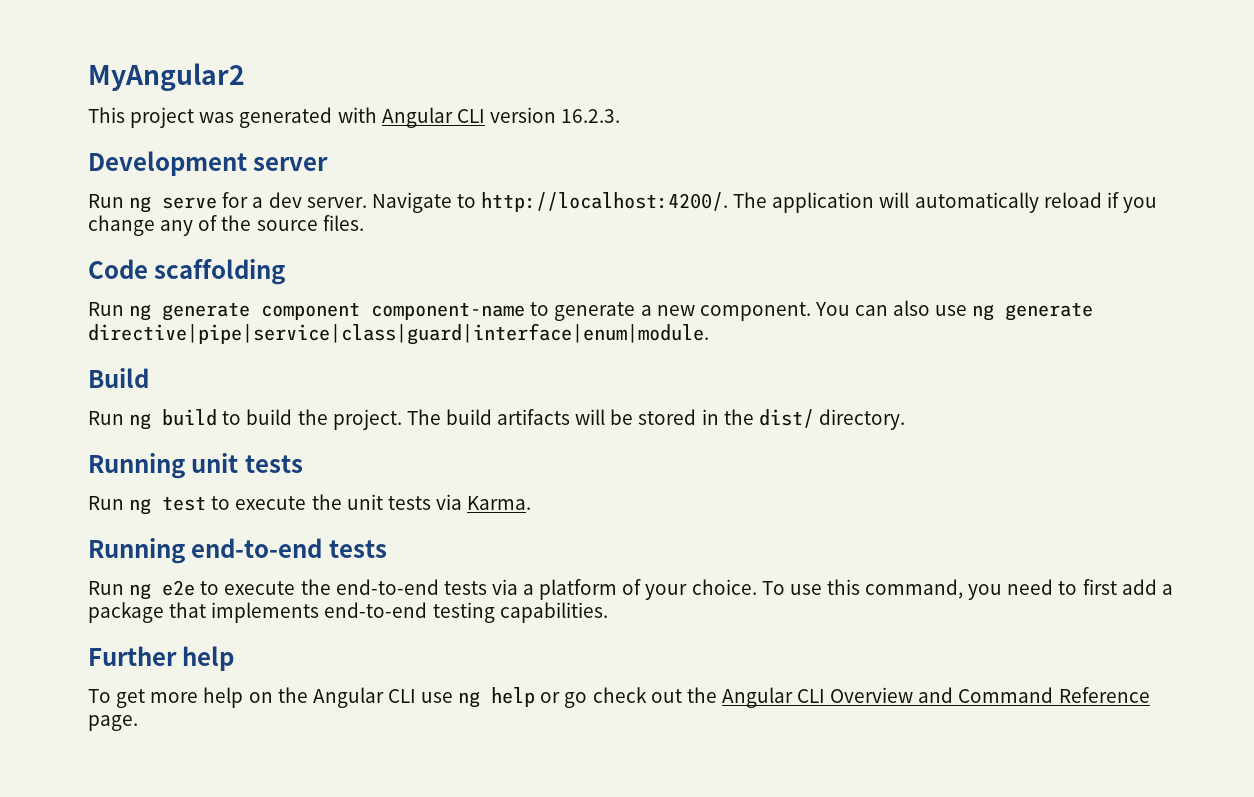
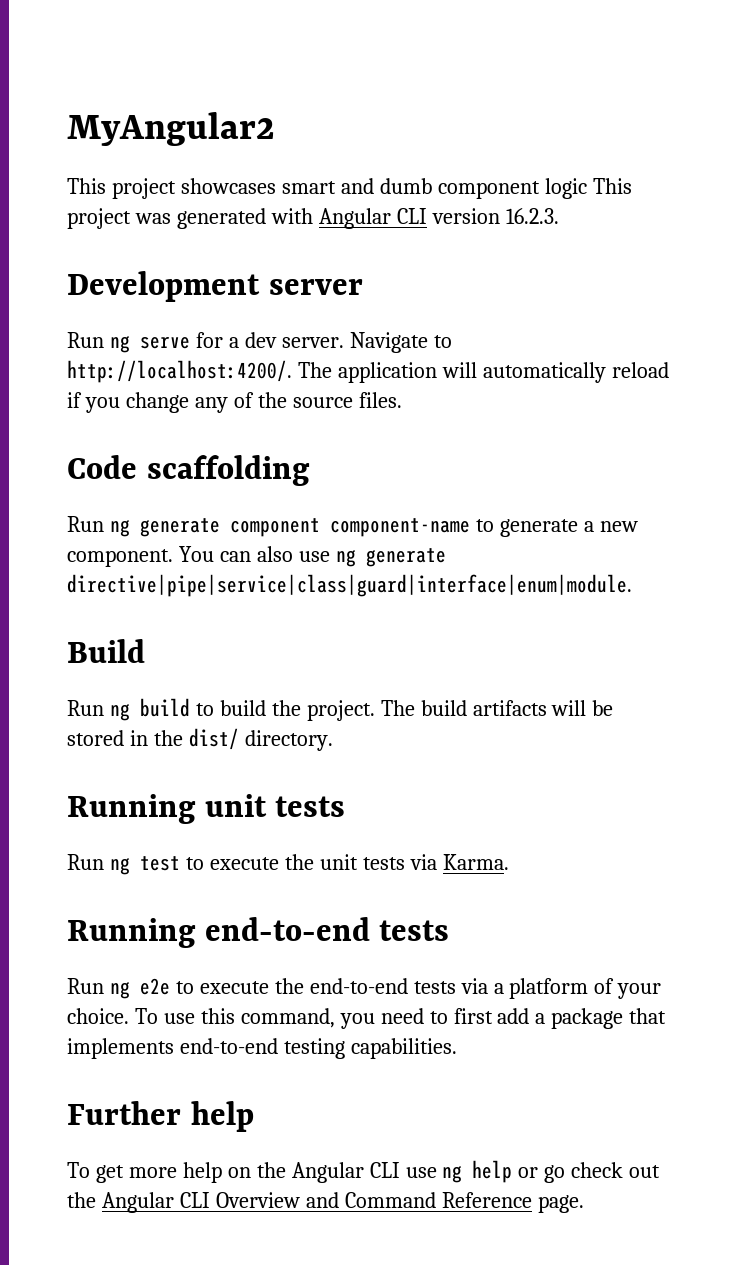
(195, 117) none -> [180,178,632,199] [67,208,131,229] showcases smart and dumb component logic This project

